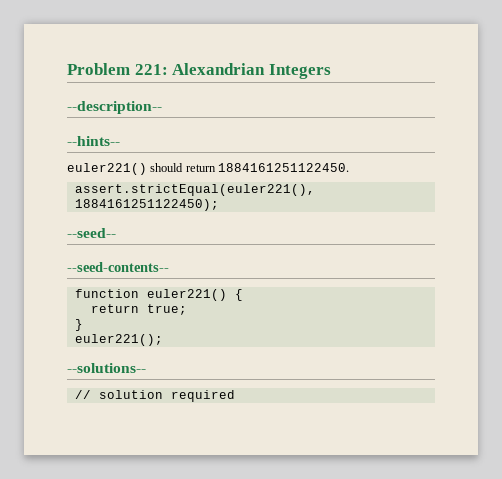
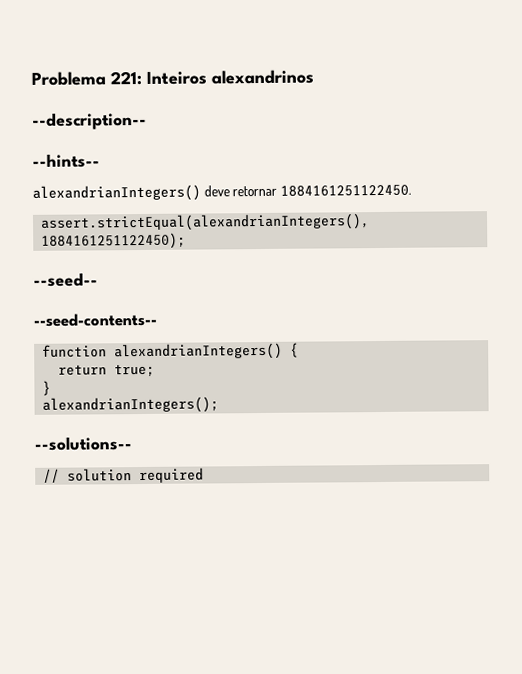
[67,63,331,79] Problem 221: Alexandrian Integers -> [31,69,314,86] Problema 221: Inteiros alexandrinos
[67,163,216,175] euler221() should return -> [32,184,278,202] alexandrianIntegers() deve retornar
[74,184,315,196] assert.strictEqual(euler221(), -> [40,213,371,232] assert.strictEqual(alexandrianIntegers(),
[146,289,227,301] euler221() -> [114,342,284,361] alexandrianIntegers()
[74,334,163,346] euler221(); -> [42,396,220,414] alexandrianIntegers();

